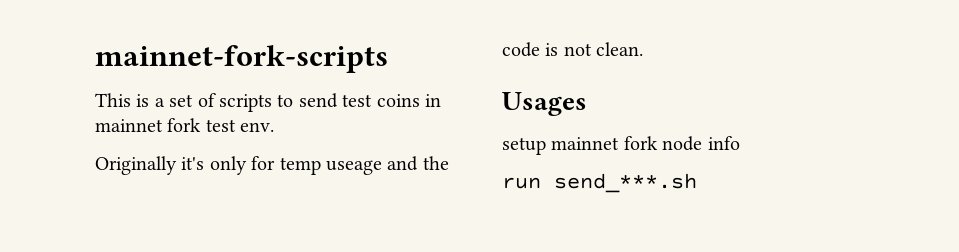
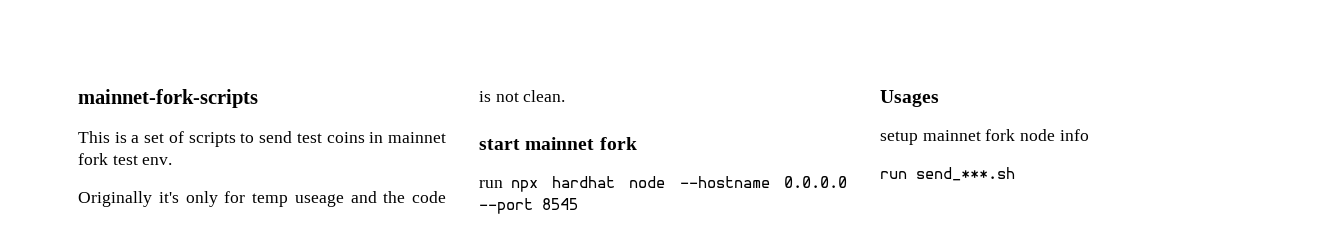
(644, 49) none -> [479,137,637,150] [479,176,847,192] [479,198,578,214] // start mainnet fork // run npx hardhat node --hostname 0.0.0.0 --port 8545

